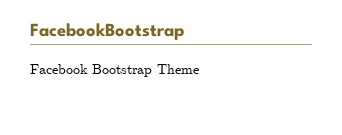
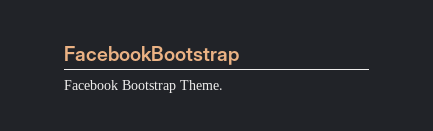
[157,64,199,74] Theme -> [180,80,223,90] Theme.

